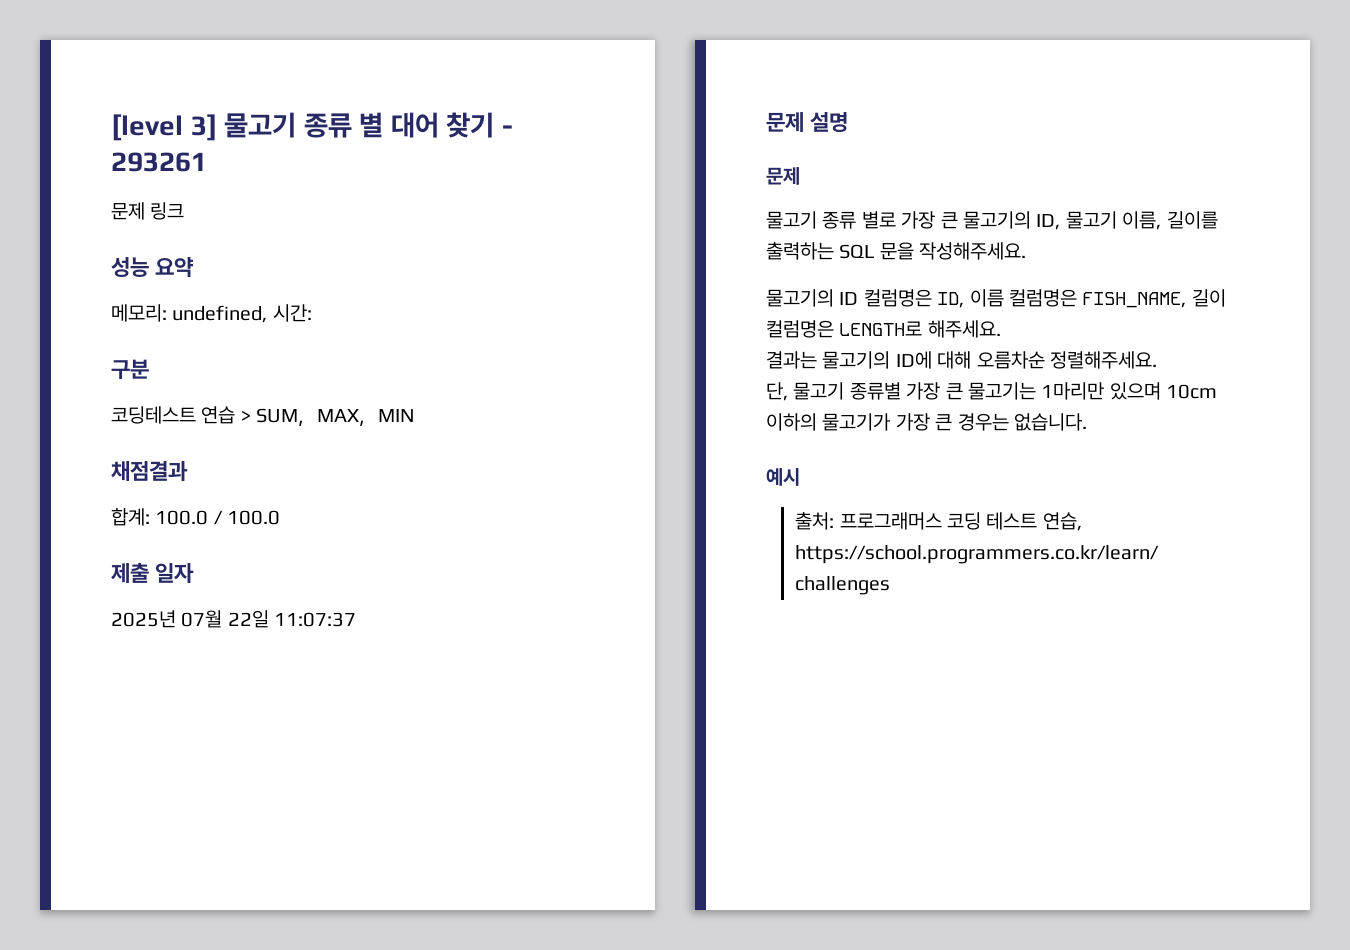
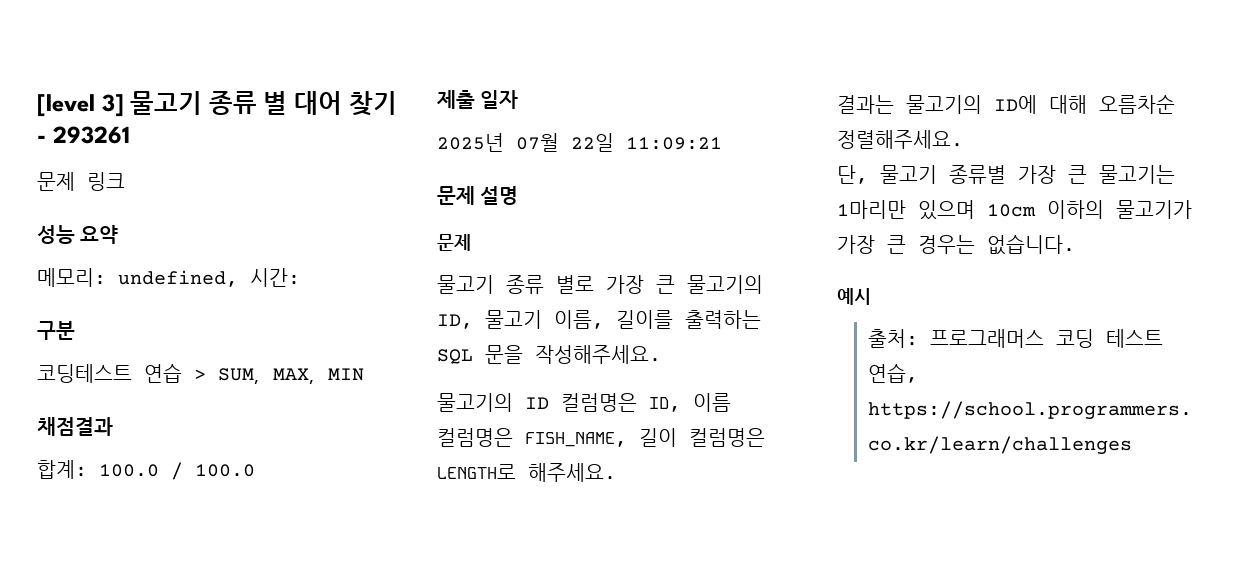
[274,612,357,627] 11:07:37 -> [626,137,722,150] 11:09:21

